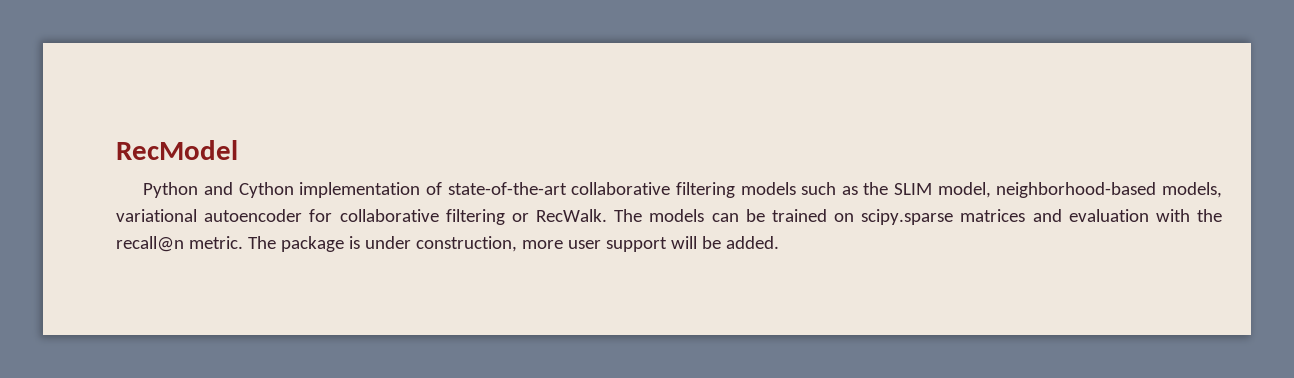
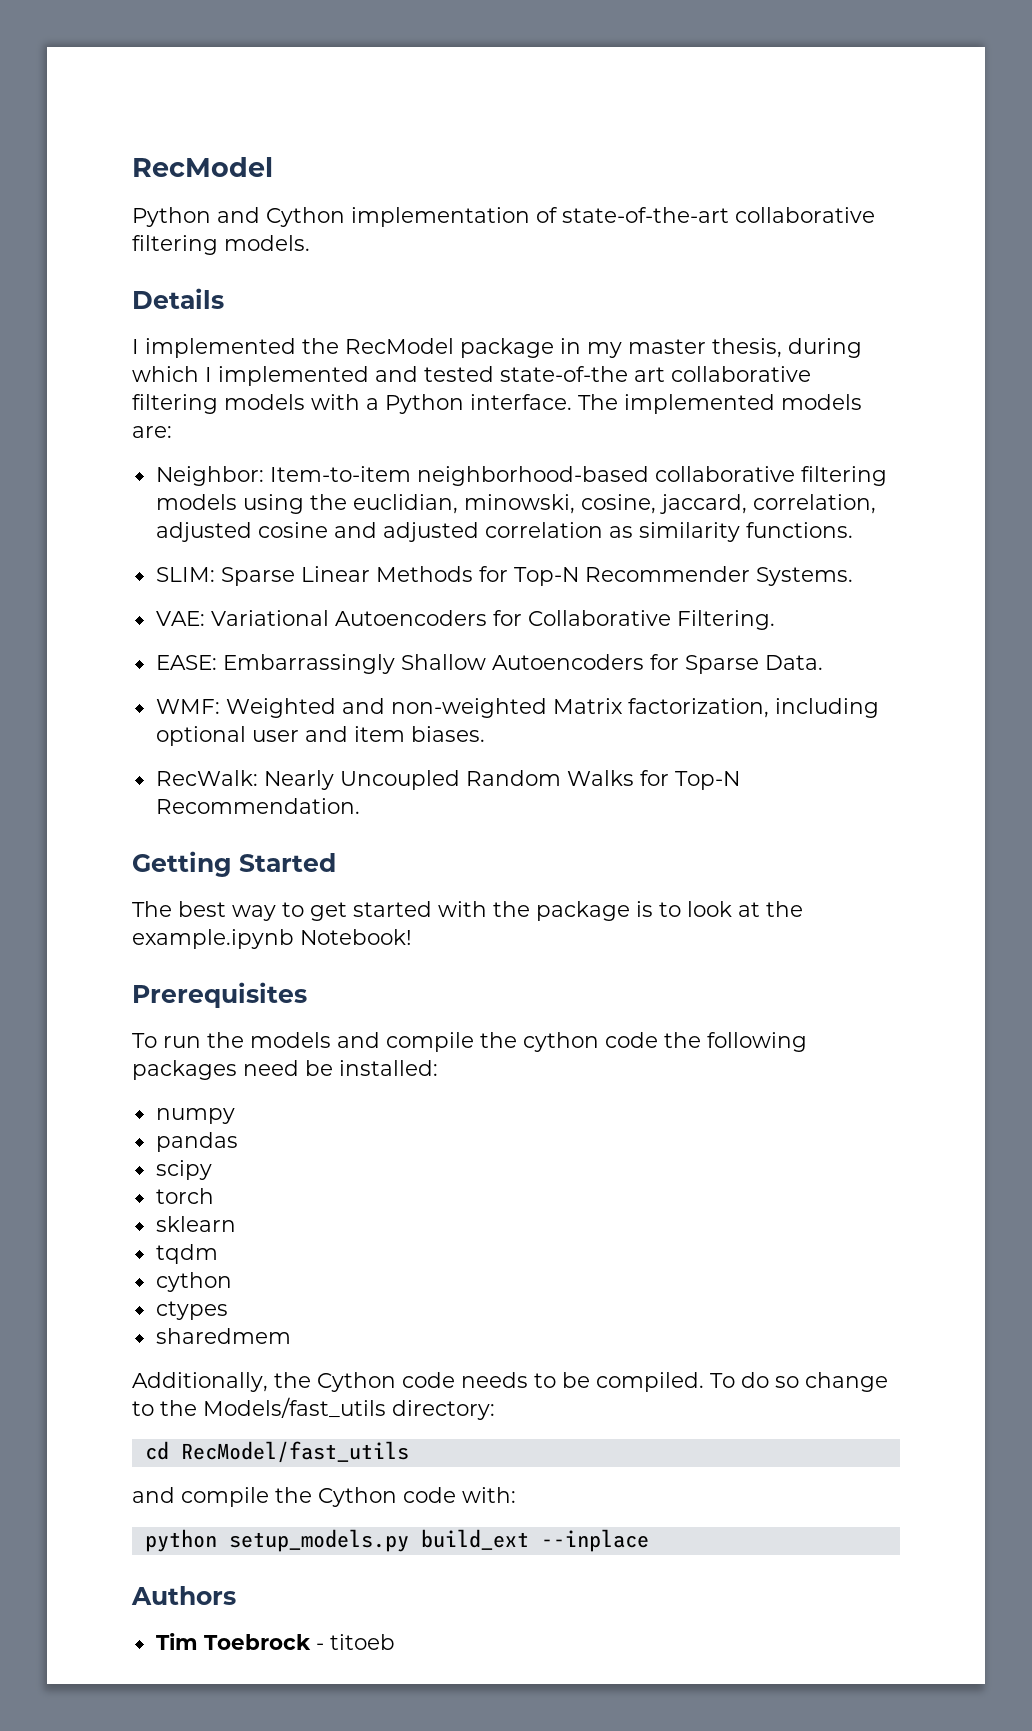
[740,182,1222,198] [116,209,1222,225] [116,236,779,252] models such as the SLIM model, neighborhood-based models, variational autoencoder for collaborative filtering or RecWalk. The models can be trained on scipy.sparse matrices and evaluation with the recall@n metric. The package is under construction, more user support will be added. -> [224,235,310,251] [132,288,224,309] [132,338,862,358] [132,366,811,386] [132,394,862,414] [132,426,172,438] [155,466,887,486] [155,494,876,514] [155,522,853,542] [155,566,853,586] [155,610,775,630] [155,654,823,674] [155,698,879,718] [155,726,485,746] [155,770,740,790] [155,798,360,814] [132,851,336,877] [132,901,803,921] [132,929,412,949] [132,982,307,1008] [132,1032,807,1052] [132,1060,438,1080] [155,1108,235,1124] [155,1132,238,1152] [155,1160,212,1180] [155,1188,214,1204] [155,1216,236,1232] [155,1244,218,1264] [155,1272,232,1292] [155,1301,228,1320] [155,1328,291,1344] [132,1372,888,1392] [132,1397,495,1420] [144,1441,409,1463] [132,1487,516,1507] [144,1529,649,1552] [131,1586,236,1605] [155,1633,395,1650] models. // Details // I implemented the RecModel package in my master thesis, during which I implemented and tested state-of-the art collaborative filtering models with a Python interface. The implemented models are: // Neighbor: Item-to-item neighborhood-based collaborative filtering models using the euclidian, minowski, cosine, jaccard, correlation, adjusted cosine and adjusted correlation as similarity functions. // SLIM: Sparse Linear Methods for Top-N Recommender Systems. // VAE: Variational Autoencoders for Collaborative Filtering. // EASE: Embarrassingly Shallow Autoencoders for Sparse Data. // WMF: Weighted and non-weighted Matrix factorization, including optional user and item biases. // RecWalk: Nearly Uncoupled Random Walks for Top-N Recommendation. // Getting Started // The best way to get started with the package is to look at the example.ipynb Notebook! // Prerequisites // To run the models and compile the cython code the following packages need be installed: // numpy // pandas // scipy // torch // sklearn // tqdm // cython // ctypes // sharedmem // Additionally, the Cython code needs to be compiled. To do so change to the Models/fast_utils directory: // cd RecModel/fast_utils // and compile the Cython code with: // python setup_models.py build_ext --inplace // Authors // Tim Toebrock - titoeb

